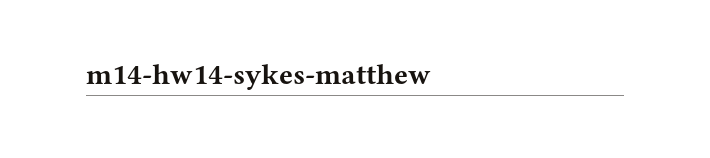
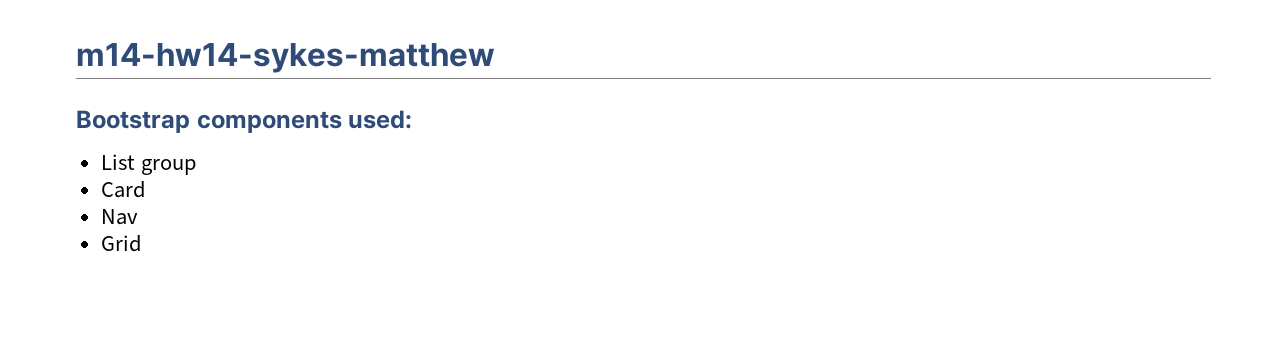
(431, 77) none -> [76,110,413,133] [100,154,196,175] [100,181,145,198] [100,209,138,225] [100,235,141,252] // Bootstrap components used: // List group // Card // Nav // Grid

